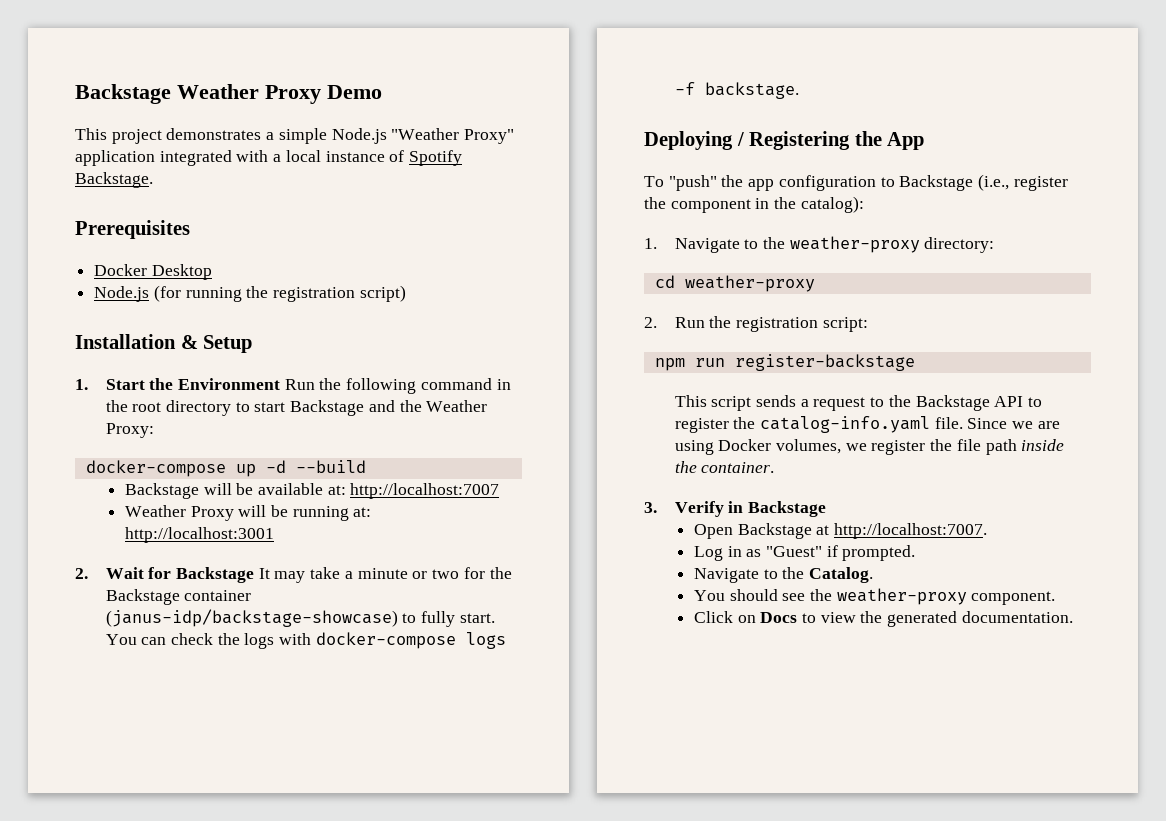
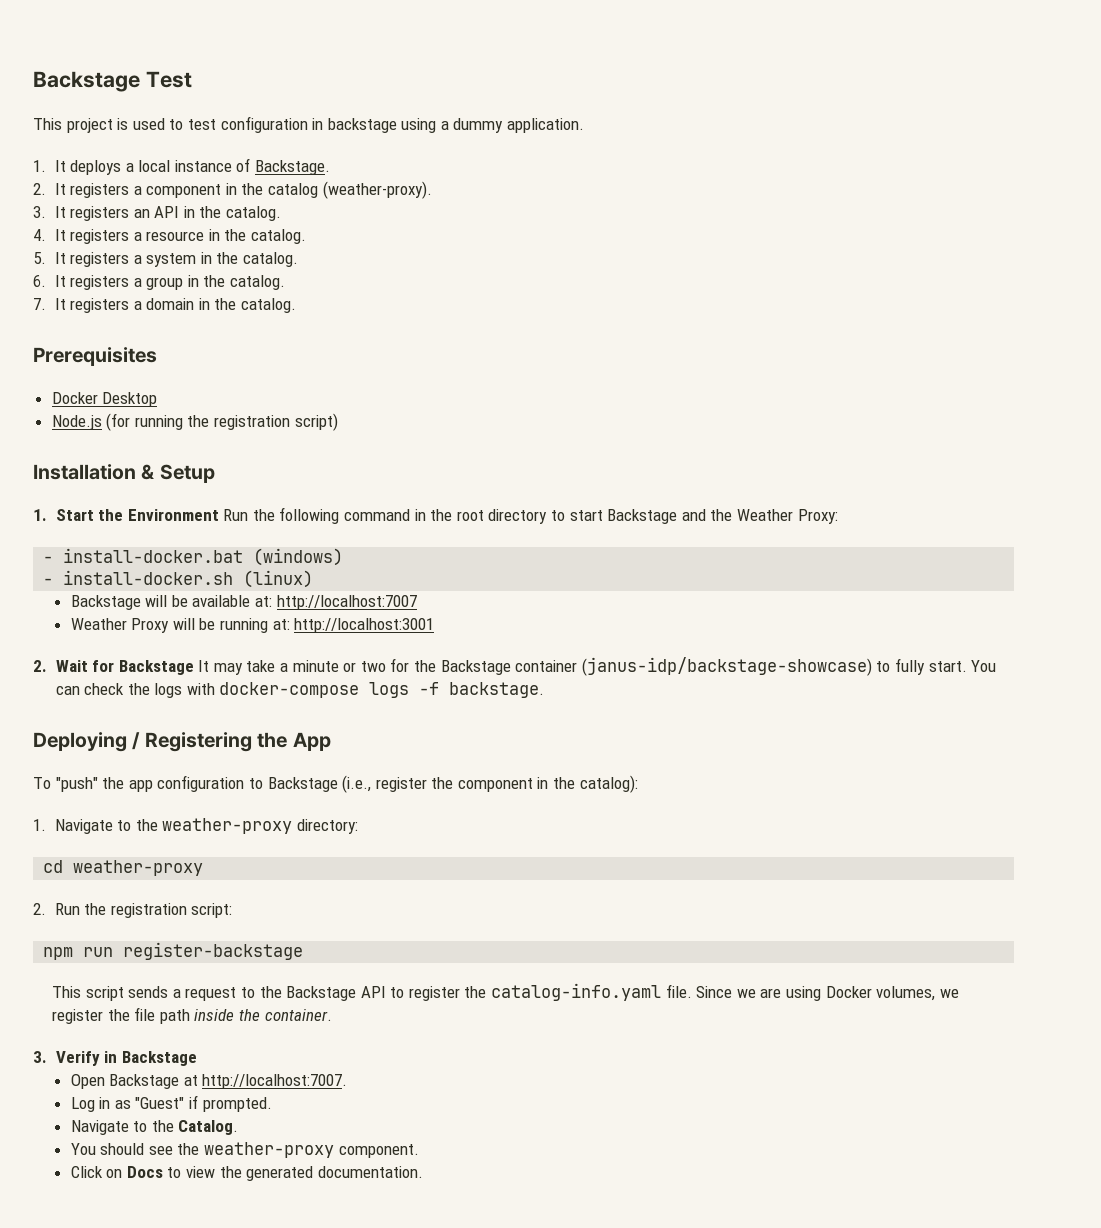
[75,84,382,104] Backstage Weather Proxy Demo -> [33,71,192,92] Backstage Test
[166,128,515,144] [75,150,269,166] demonstrates a simple Node.js "Weather Proxy" application integrated with -> [117,116,585,133] [33,160,122,175] is used to test configuration in backstage using a dummy application. // 1. It deploys
[409,150,463,166] Spotify -> (251, 165) none
(153, 180) none -> [33,181,432,199] [33,206,282,221] [33,229,307,244] [33,252,299,267] [33,275,286,290] [33,298,297,313] // 2. It registers a component in the catalog (weather-proxy). // 3. It registers an API in the catalog. // 4. It registers a resource in the catalog. // 5. It registers a system in the catalog. // 6. It registers a group in the catalog. // 7. It registers a domain in the catalog.
[85,460,366,477] docker-compose up -d --build -> [43,548,344,566] [43,570,314,588] - install-docker.bat (windows) // - install-docker.sh (linux)

